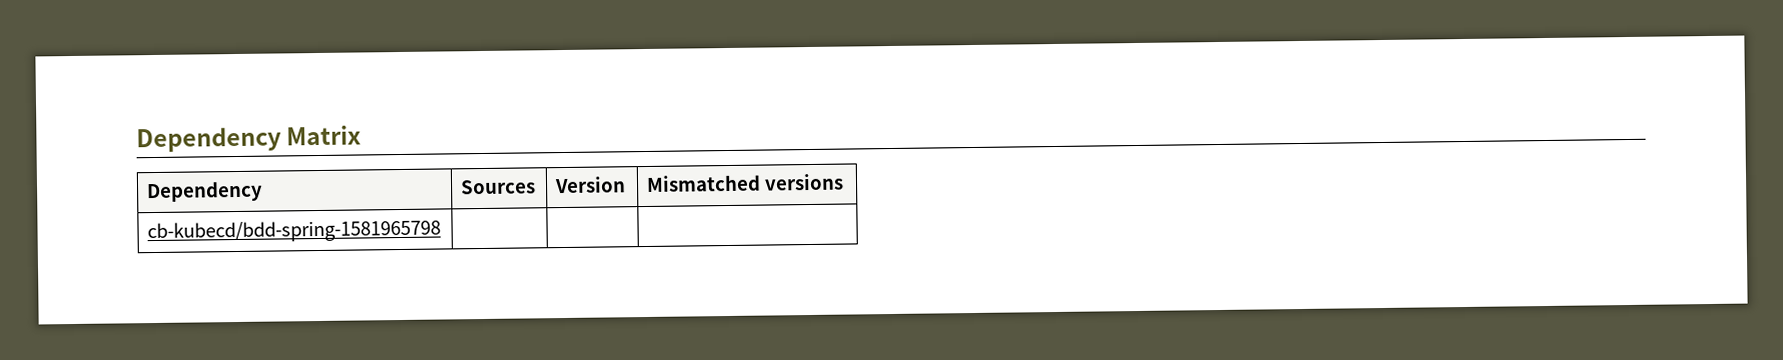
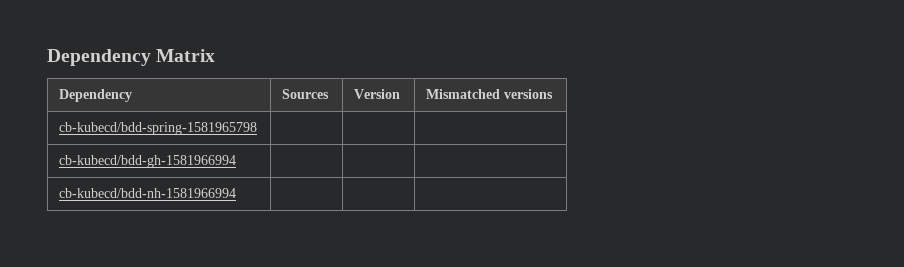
(442, 231) none -> [59,155,237,168] [59,188,237,198] // cb-kubecd/bdd-gh-1581966994 | | | // cb-kubecd/bdd-nh-1581966994 | | |

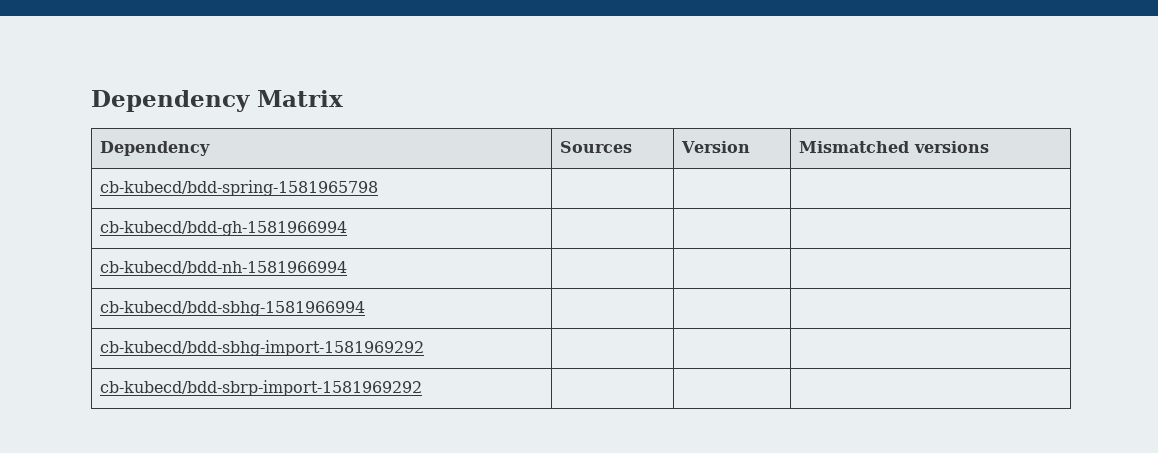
(237, 193) none -> [99,301,365,316] [99,340,424,356] [99,380,422,396] // cb-kubecd/bdd-sbhg-1581966994 | | | // cb-kubecd/bdd-sbhg-import-1581969292 | | | // cb-kubecd/bdd-sbrp-import-1581969292 | | |

